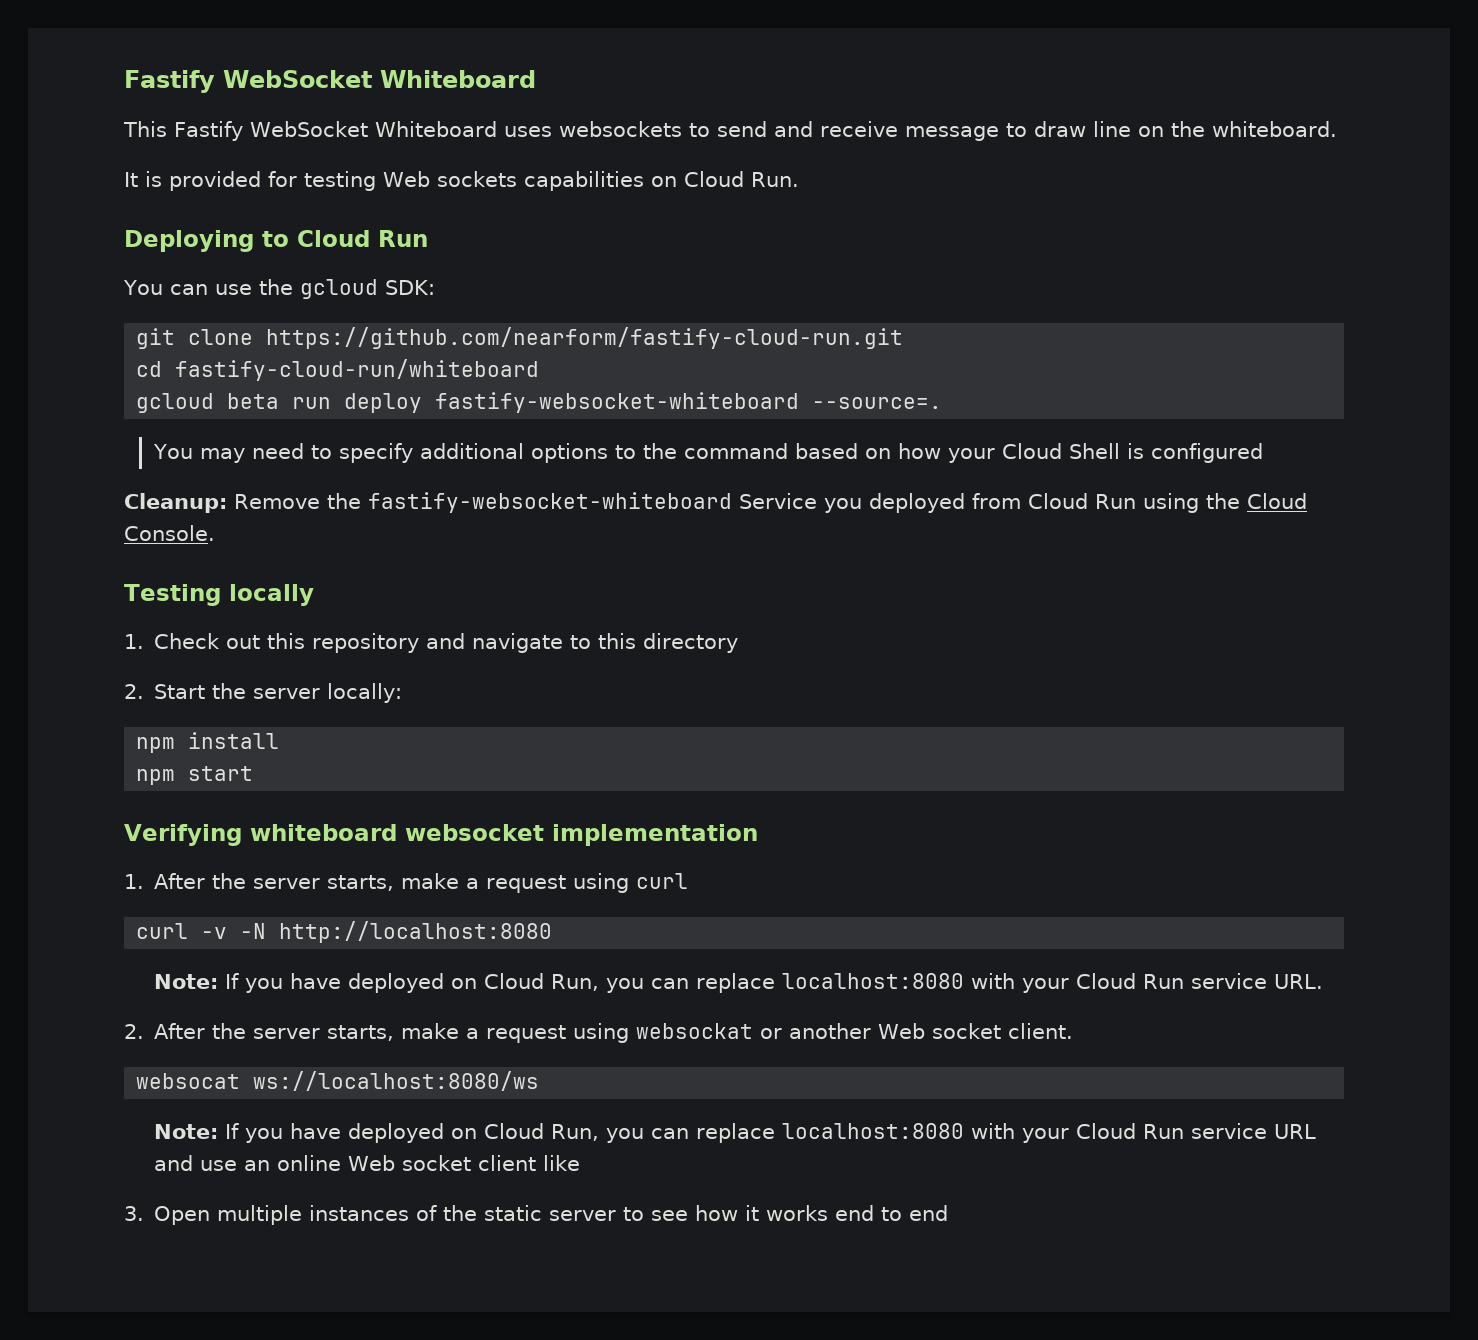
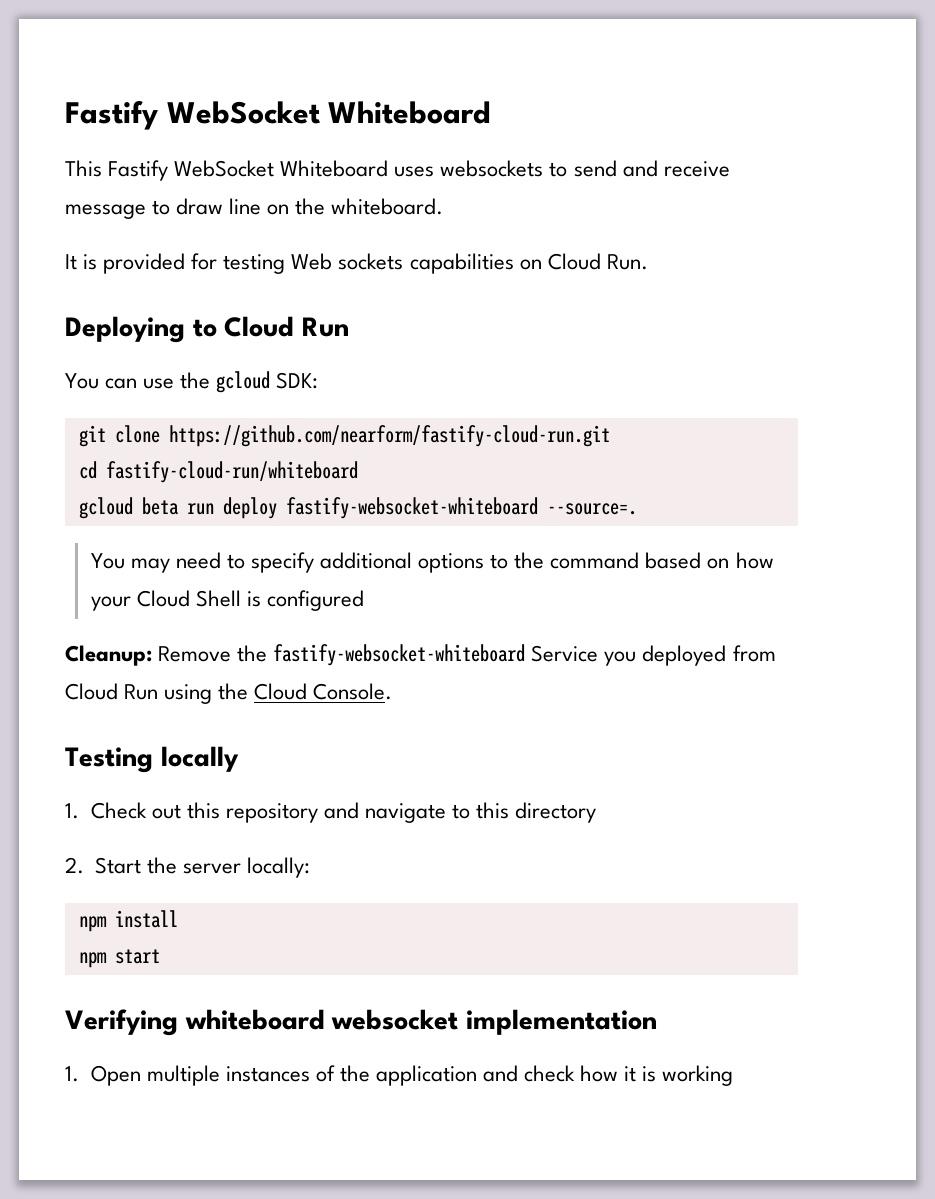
[154,873,689,893] [136,921,553,943] [153,973,1323,993] [124,1023,1074,1043] [136,1071,540,1091] [153,1123,1316,1143] [153,1155,580,1171] [124,1206,144,1221] After the server starts, make a request using curl // curl -v -N http://localhost:8080 // Note: If you have deployed on Cloud Run, you can replace localhost:8080 with your Cloud Run service URL. // 2. After the server starts, make a request using websockat or another Web socket client. // websocat ws://localhost:8080/ws // Note: If you have deployed on Cloud Run, you can replace localhost:8080 with your Cloud Run service URL and use an online Web socket client like // 3. -> (79, 1074) none
[484,1205,949,1221] static server to see how it works end to end -> [376,1065,734,1086] application and check how it is working

